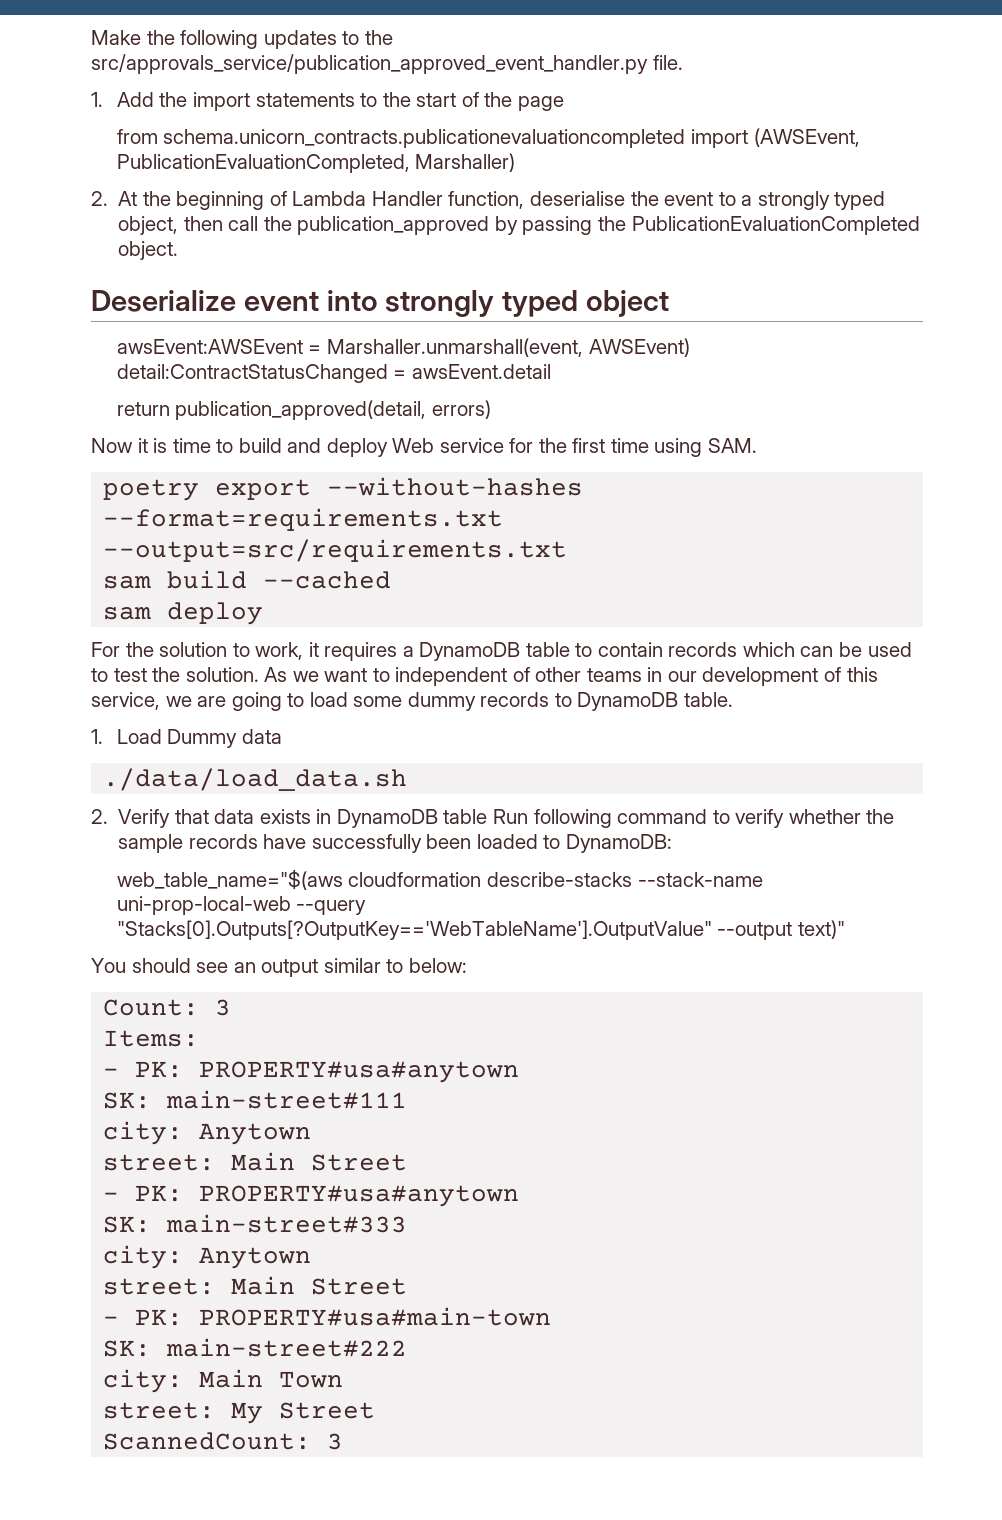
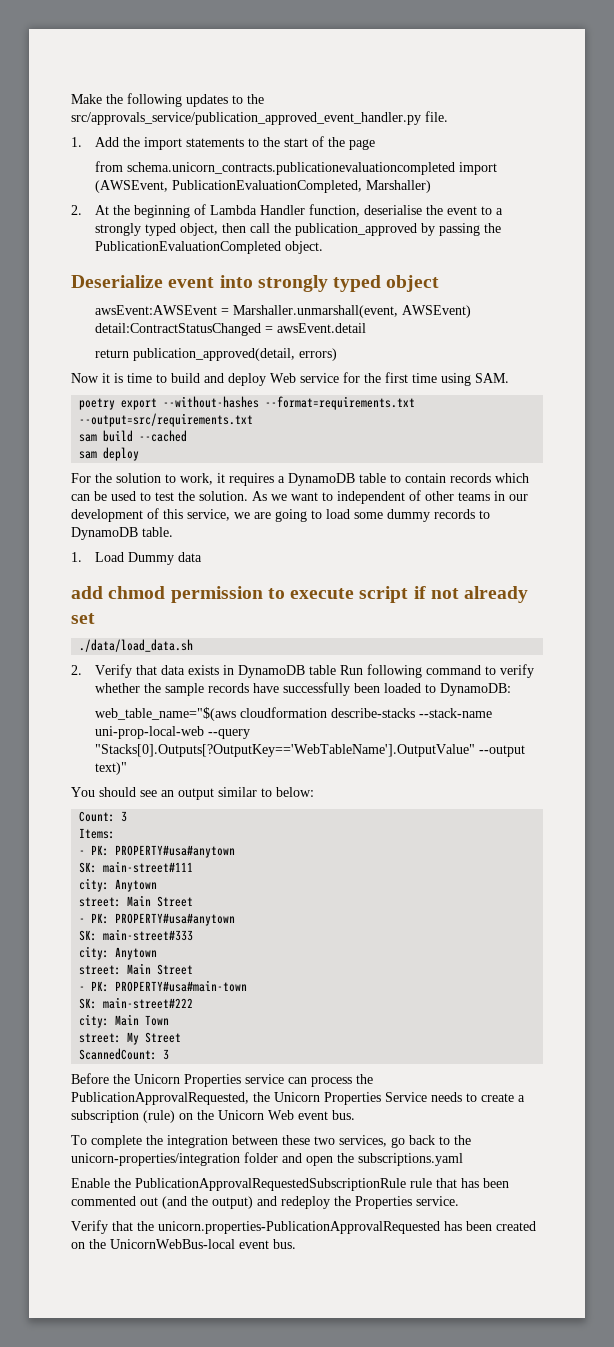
(282, 736) none -> [71,586,529,603] [71,613,95,624] // add chmod permission to execute script if not already set
(344, 1441) none -> [71,1073,373,1087] [71,1092,525,1105] [71,1110,355,1123] [71,1135,471,1148] [71,1152,463,1166] [71,1178,509,1191] [71,1196,459,1209] [71,1220,536,1234] [71,1239,296,1249] // Before the Unicorn Properties service can process the PublicationApprovalRequested, the Unicorn Properties Service needs to create a subscription (rule) on the Unicorn Web event bus. // To complete the integration between these two services, go back to the unicorn-properties/integration folder and open the subscriptions.yaml // Enable the PublicationApprovalRequestedSubscriptionRule rule that has been commented out (and the output) and redeploy the Properties service. // Verify that the unicorn.properties-PublicationApprovalRequested has been created on the UnicornWebBus-local event bus.

